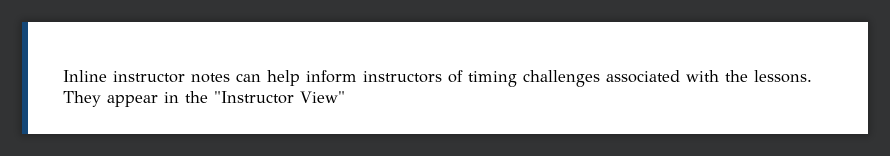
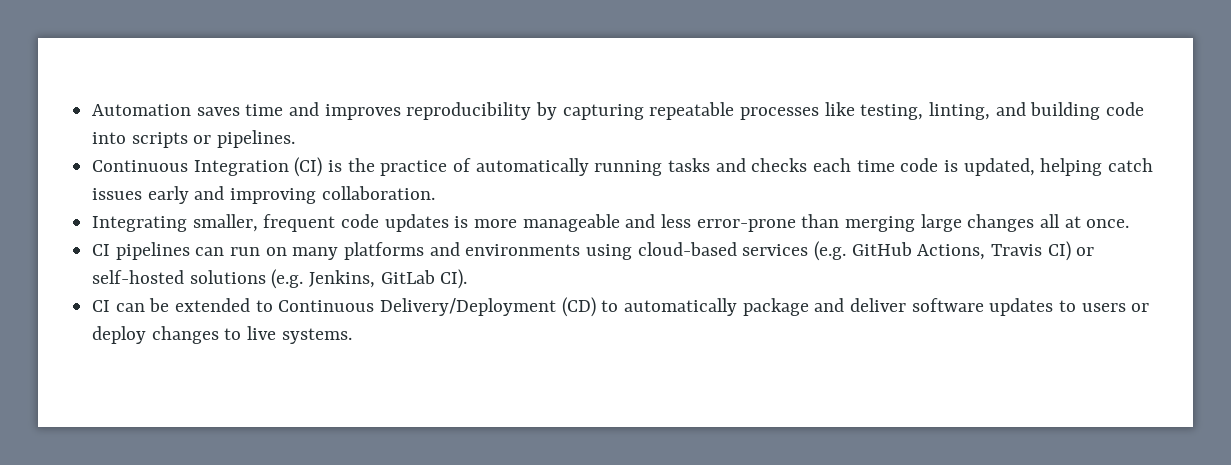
[63,70,812,87] [63,91,345,107] Inline instructor notes can help inform instructors of timing challenges associated with the lessons. They appear in the "Instructor View" -> [92,102,1145,120] [92,130,296,148] [92,157,1154,177] [92,186,435,204] [92,214,1130,232] [92,241,1095,261] [92,269,468,289] [92,297,1150,317] [92,326,352,344] Automation saves time and improves reproducibility by capturing repeatable processes like testing, linting, and building code into scripts or pipelines. // Continuous Integration (CI) is the practice of automatically running tasks and checks each time code is updated, helping catch issues early and improving collaboration. // Integrating smaller, frequent code updates is more manageable and less error-prone than merging large changes all at once. // CI pipelines can run on many platforms and environments using cloud-based services (e.g. GitHub Actions, Travis CI) or self-hosted solutions (e.g. Jenkins, GitLab CI). // CI can be extended to Continuous Delivery/Deployment (CD) to automatically package and deliver software updates to users or deploy changes to live systems.

